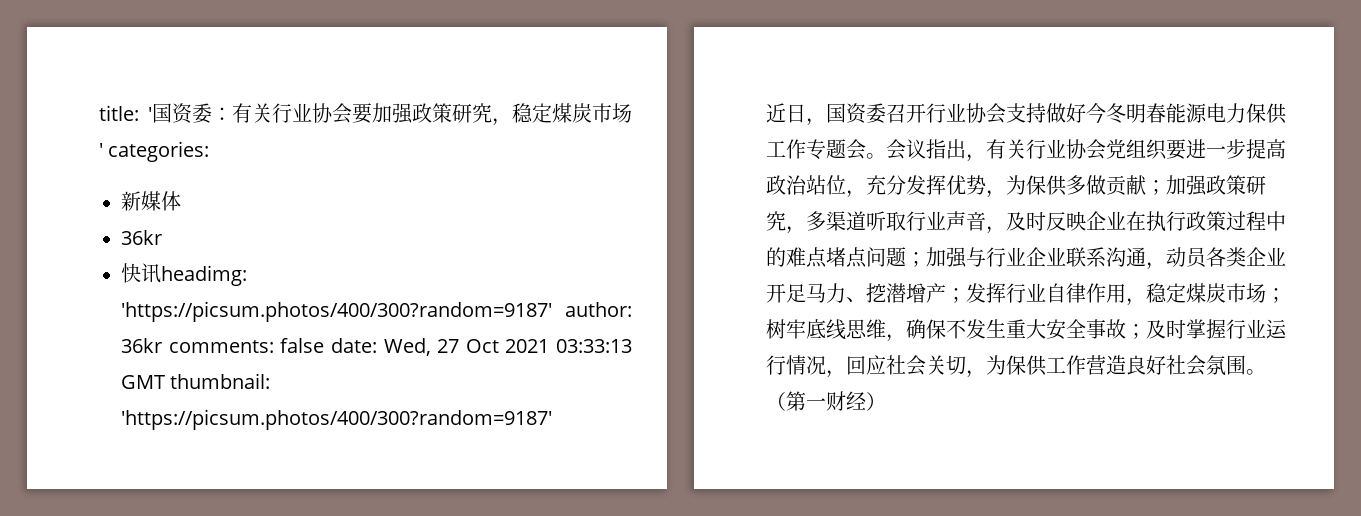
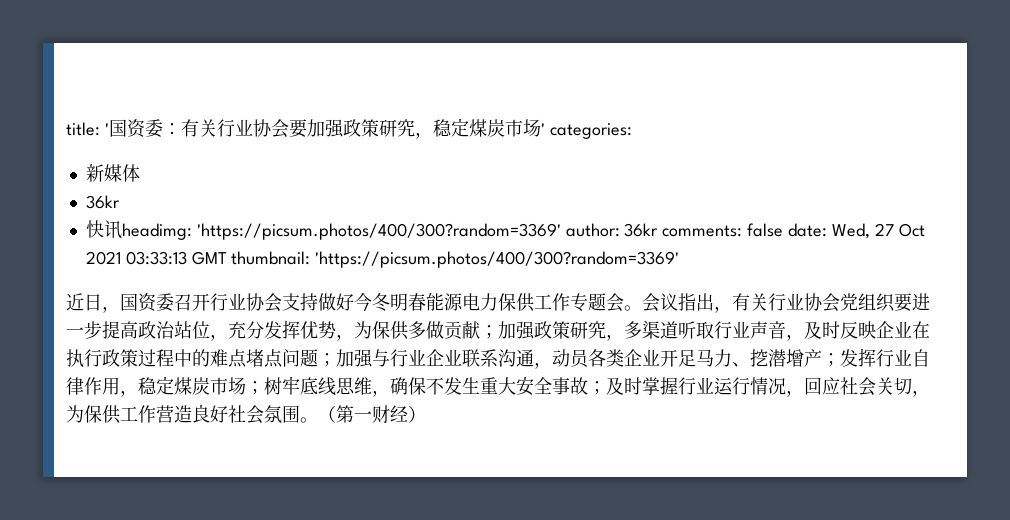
[121,301,552,322] 'https://picsum.photos/400/300?random=9187' -> [196,223,561,240] 'https://picsum.photos/400/300?random=3369'
[121,409,552,430] 'https://picsum.photos/400/300?random=9187' -> [315,251,680,268] 'https://picsum.photos/400/300?random=3369'

